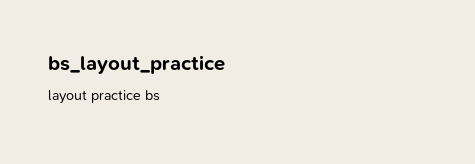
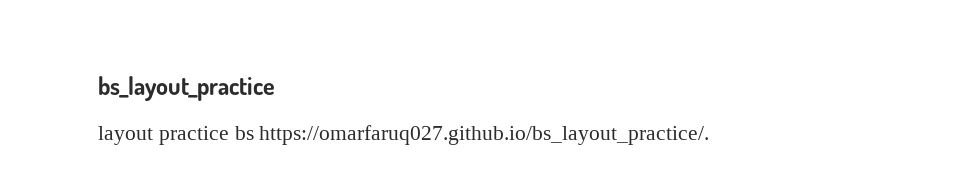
(160, 95) none -> [259,125,710,145] https://omarfaruq027.github.io/bs_layout_practice/.

